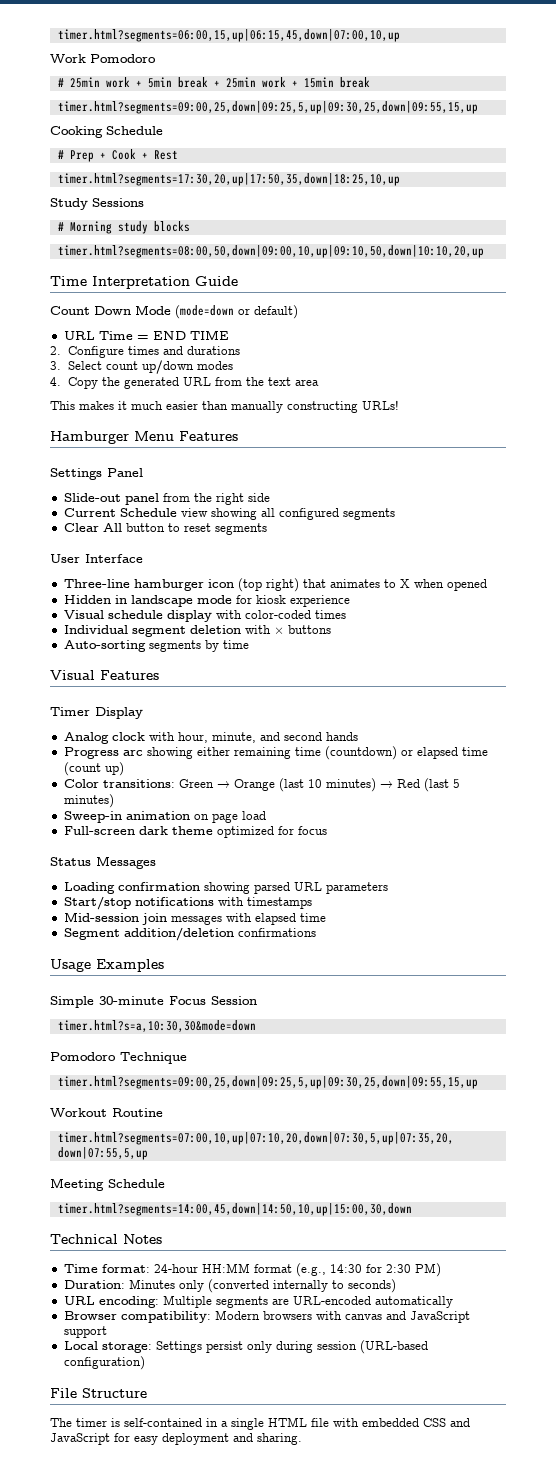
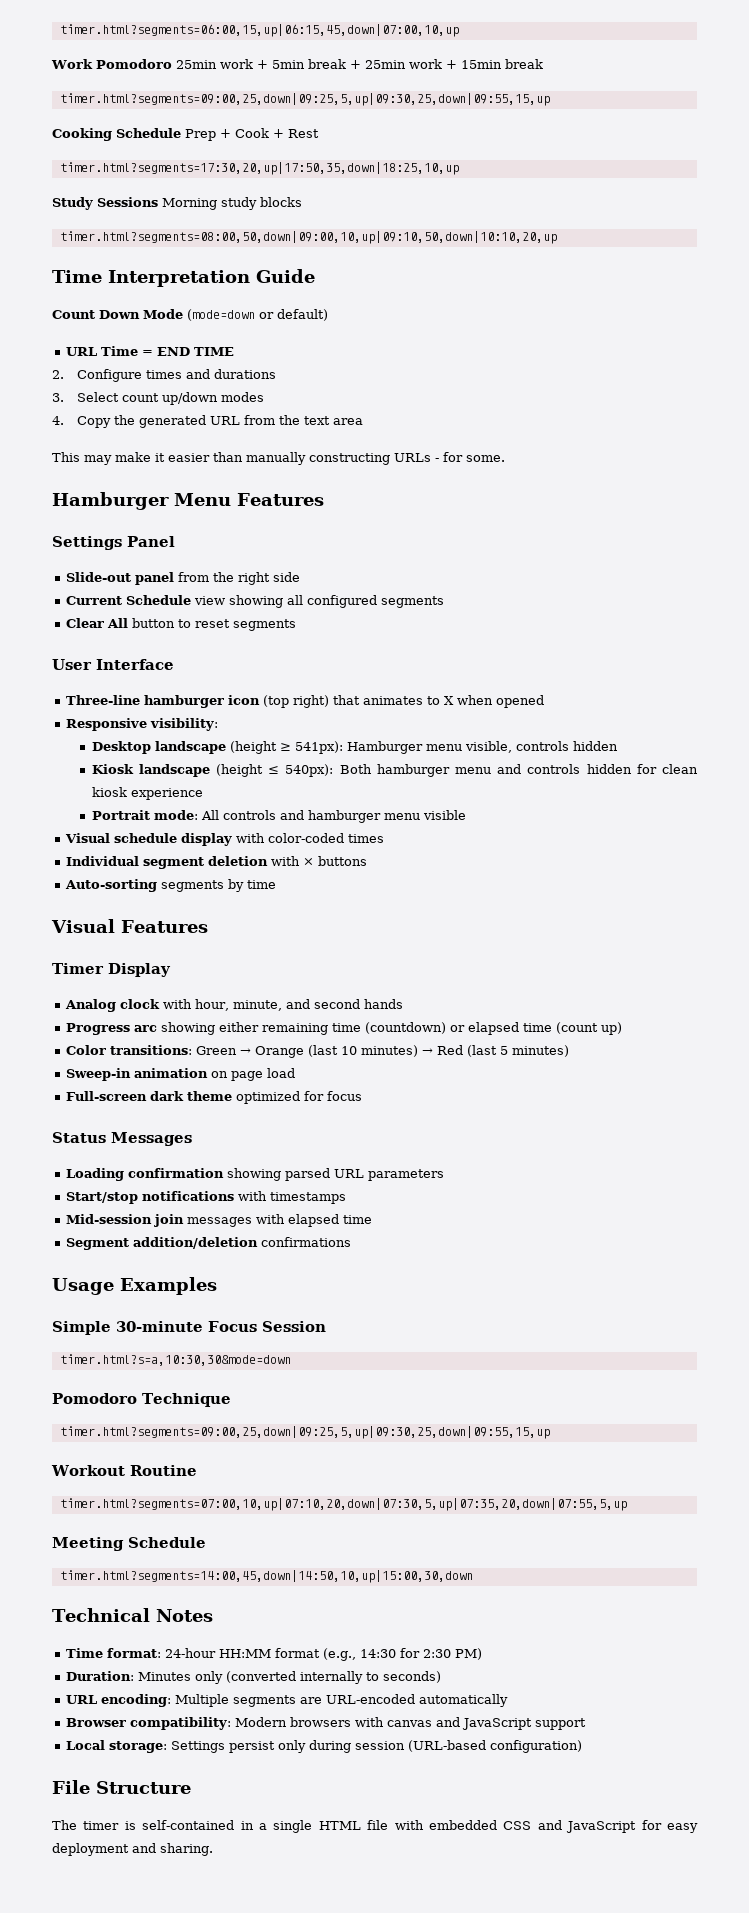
[57,78,64,87] // # -> (172, 64) none
[57,150,64,159] // # -> (181, 133) none
[57,222,64,231] // # -> (158, 202) none
[79,401,163,410] makes it much -> [84,452,165,465] may make it
[362,400,399,410] URLs! -> [394,452,505,462] URLs - for some.
[63,595,350,607] Hidden in landscape mode for kiosk experience -> [66,718,219,731] [91,741,618,754] [91,764,699,777] [91,787,203,800] [91,810,466,823] Responsive visibility: // Desktop landscape (height ≥ 541px): Hamburger menu visible, controls hidden // Kiosk landscape (height ≤ 540px): Both hamburger menu and controls hidden for clean kiosk experience // Portrait mode: All controls and hamburger menu visible

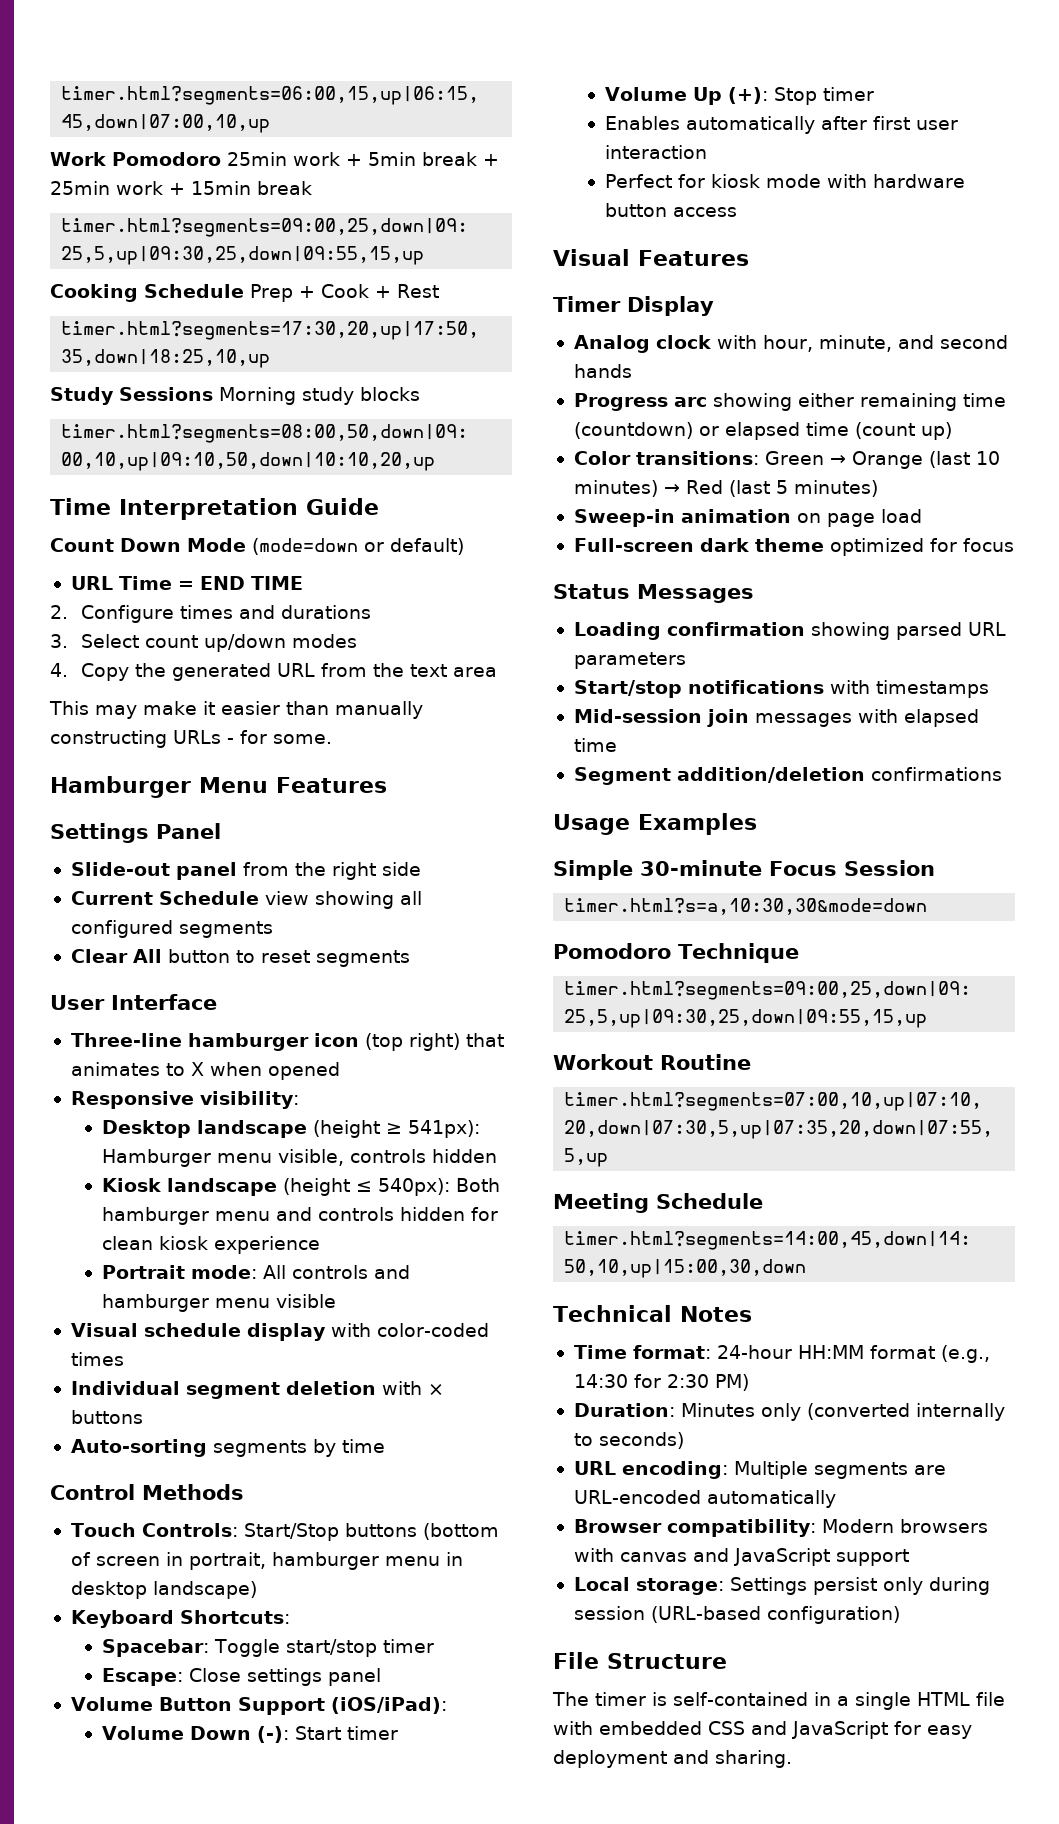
(277, 884) none -> [50,1484,244,1500] [70,1523,499,1541] [70,1552,463,1570] [70,1581,257,1599] [70,1610,290,1628] [101,1639,434,1657] [101,1668,381,1686] [70,1697,447,1715] [101,1726,398,1743] [604,87,874,105] [604,116,958,134] [604,145,707,159] [604,174,965,188] [604,203,737,217] // Control Methods // Touch Controls: Start/Stop buttons (bottom of screen in portrait, hamburger menu in desktop landscape) // Keyboard Shortcuts: // Spacebar: Toggle start/stop timer // Escape: Close settings panel // Volume Button Support (iOS/iPad): // Volume Down (-): Start timer // Volume Up (+): Stop timer // Enables automatically after first user interaction // Perfect for kiosk mode with hardware button access

